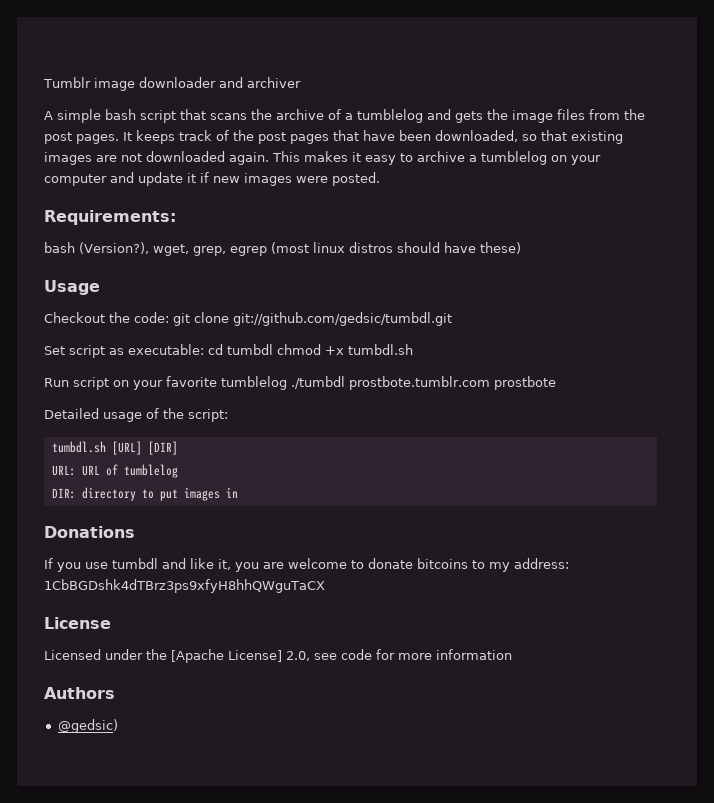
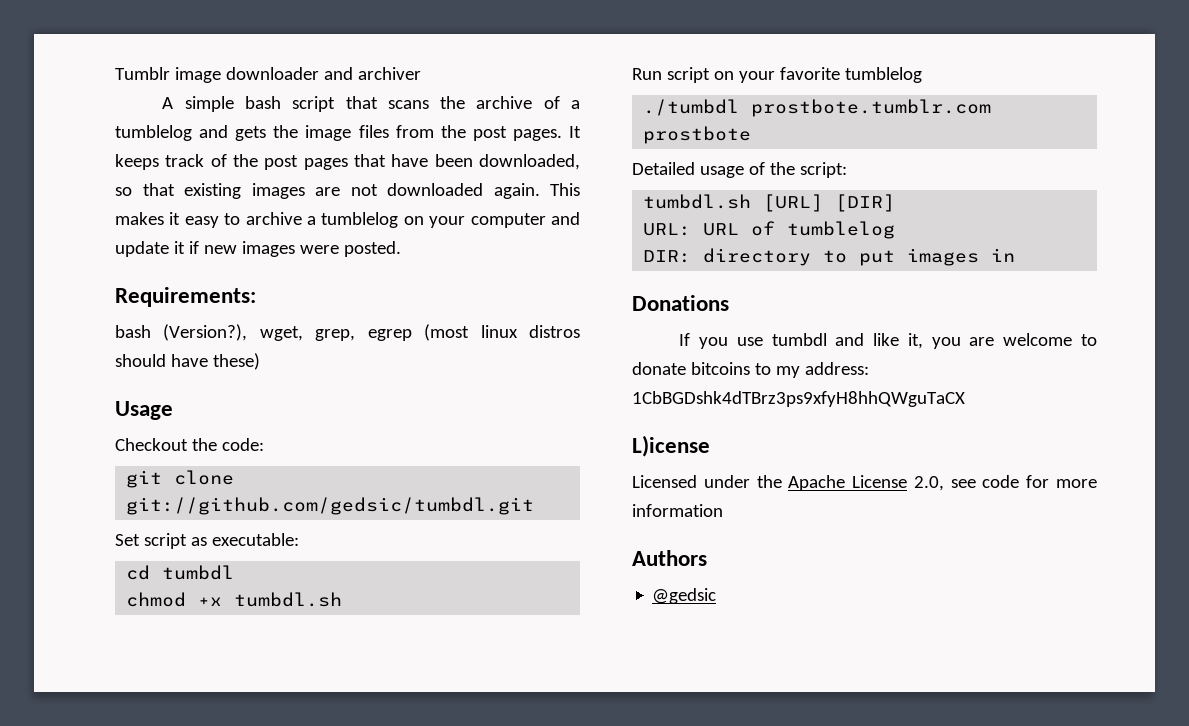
(169, 317) none -> (264, 444) //
(204, 349) none -> (299, 539) //
(273, 349) none -> (235, 572) //
(287, 383) none -> (922, 75) //
[44,617,111,629] License -> [632,435,710,457] L)icense
[171,649,282,663] [Apache License] -> [788,475,908,491] Apache License
[57,719,118,733] @gedsic) -> [652,588,717,604] @gedsic

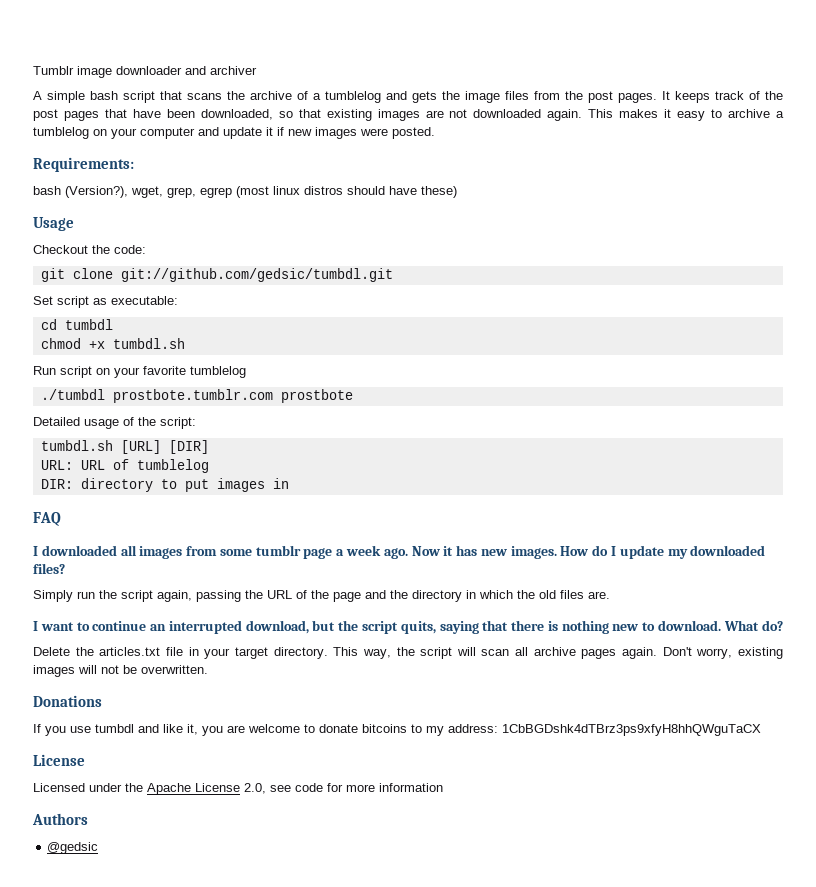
(1016, 255) none -> [33,512,61,526] [33,545,766,559] [33,563,65,574] [33,590,610,602] [33,620,783,634] [33,647,783,659] [33,665,208,677] // FAQ // I downloaded all images from some tumblr page a week ago. Now it has new images. How do I update my downloaded files? // Simply run the script again, passing the URL of the page and the directory in which the old files are. // I want to continue an interrupted download, but the script quits, saying that there is nothing new to download. What do? // Delete the articles.txt file in your target directory. This way, the script will scan all archive pages again. Don't worry, existing images will not be overwritten.
[632,435,710,457] L)icense -> [33,754,85,766] License

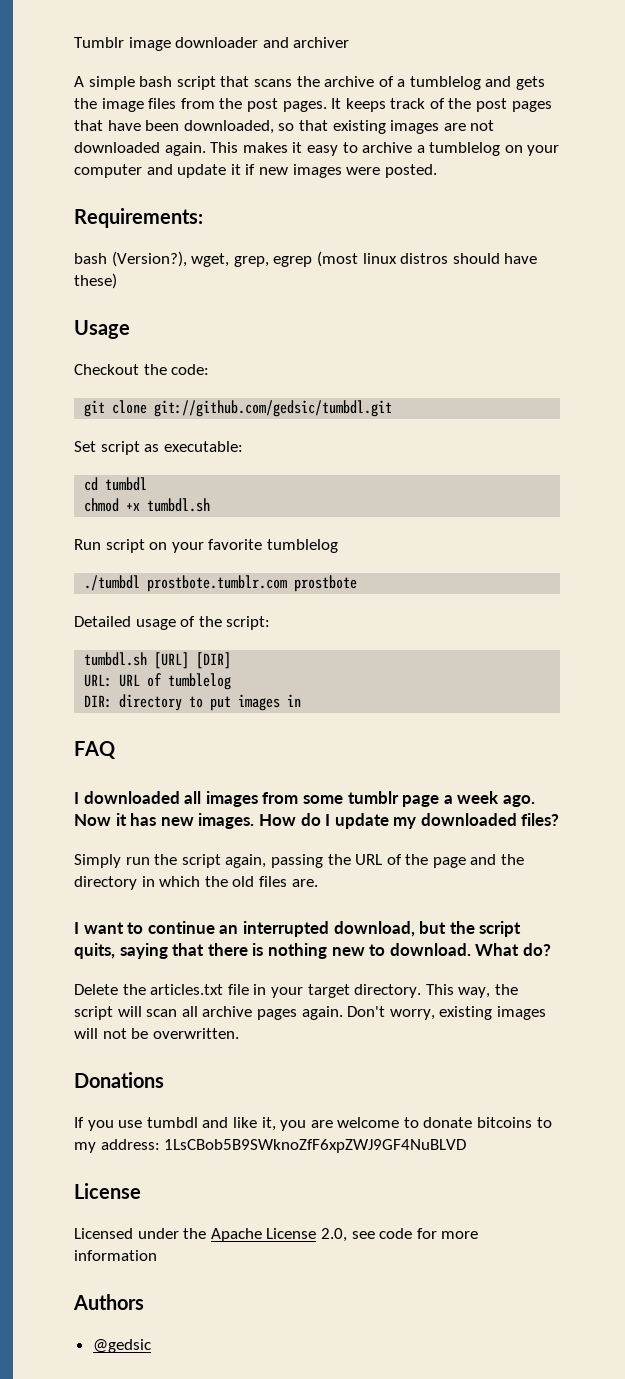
[502,724,761,736] 1CbBGDshk4dTBrz3ps9xfyH8hhQWguTaCX -> [164,1139,467,1153] 1LsCBob5B9SWknoZfF6xpZWJ9GF4NuBLVD

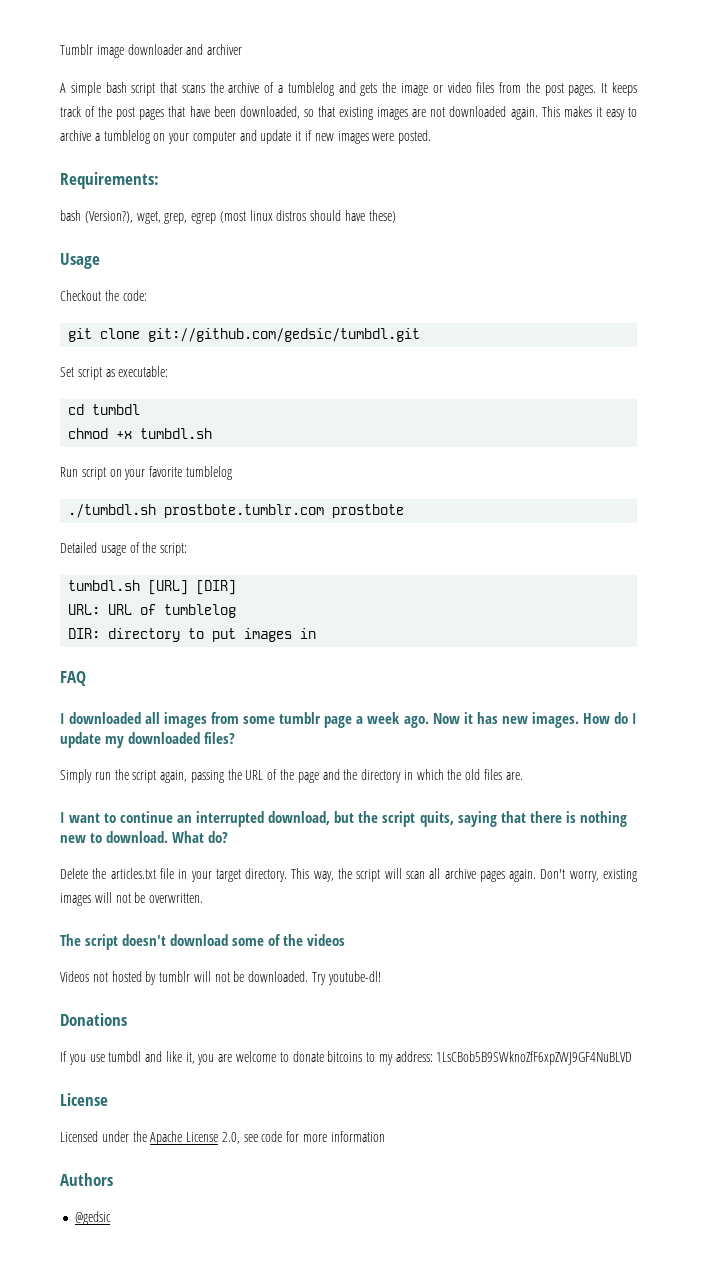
(144, 105) none -> [432,82,472,93] or video
[84,575,141,591] ./tumbdl -> [68,504,157,518] ./tumbdl.sh
(239, 1033) none -> [60,934,346,950] [60,971,381,985] // The script doesn't download some of the videos // Videos not hosted by tumblr will not be downloaded. Try youtube-dl!

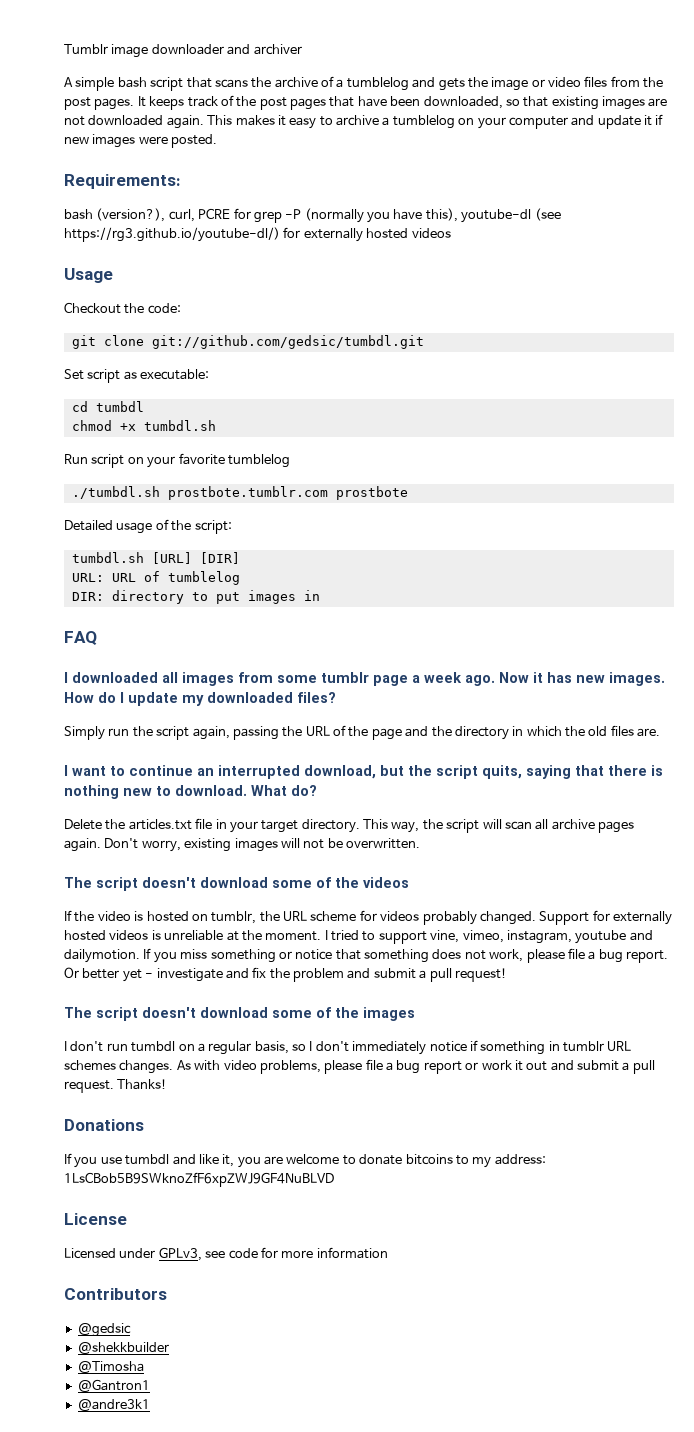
[84,210,396,224] (Version?), wget, grep, egrep (most linux distros should have these) -> [96,208,561,223] [64,227,451,242] (version?), curl, PCRE for grep -P (normally you have this), youtube-dl (see https://rg3.github.io/youtube-dl/) for externally hosted videos
[60,971,381,985] Videos not hosted by tumblr will not be downloaded. Try youtube-dl! -> [64,910,672,925] [64,930,653,944] [64,948,668,963] [64,967,507,982] [64,1007,415,1021] [64,1040,632,1055] [64,1059,655,1074] [64,1079,168,1093] If the video is hosted on tumblr, the URL scheme for videos probably changed. Support for externally hosted videos is unreliable at the moment. I tried to support vine, vimeo, instagram, youtube and dailymotion. If you miss something or notice that something does not work, please file a bug report. Or better yet - investigate and fix the problem and submit a pull request! // The script doesn't download some of the images // I don't run tumbdl on a regular basis, so I don't immediately notice if something in tumblr URL schemes changes. As with video problems, please file a bug report or work it out and submit a pull request. Thanks!
[132,1131,240,1145] the Apache License 2.0, -> [158,1247,202,1261] GPLv3,
[60,1173,113,1186] Authors -> [64,1288,167,1300] Contributors
(112, 1218) none -> [77,1342,169,1354] [77,1361,144,1373] [77,1379,150,1392] [77,1399,150,1411] // @shekkbuilder // @Timosha // @Gantron1 // @andre3k1

